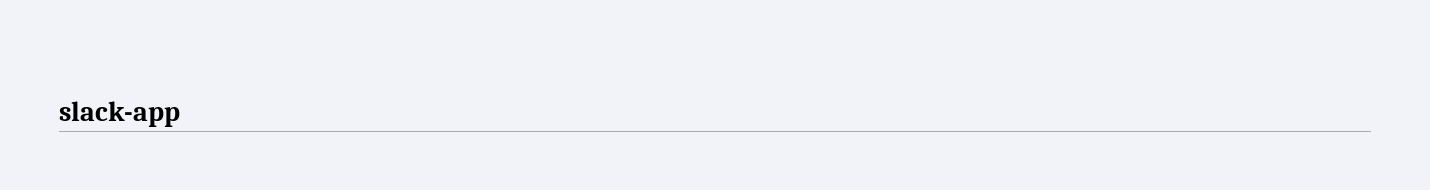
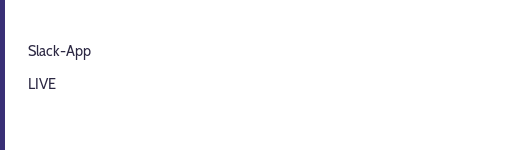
[59,101,180,127] slack-app -> [28,45,91,60] [28,78,56,89] Slack-App // LIVE

